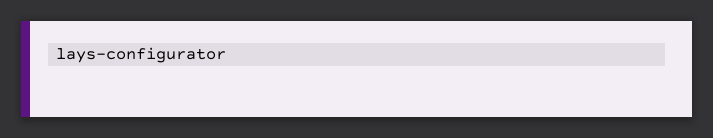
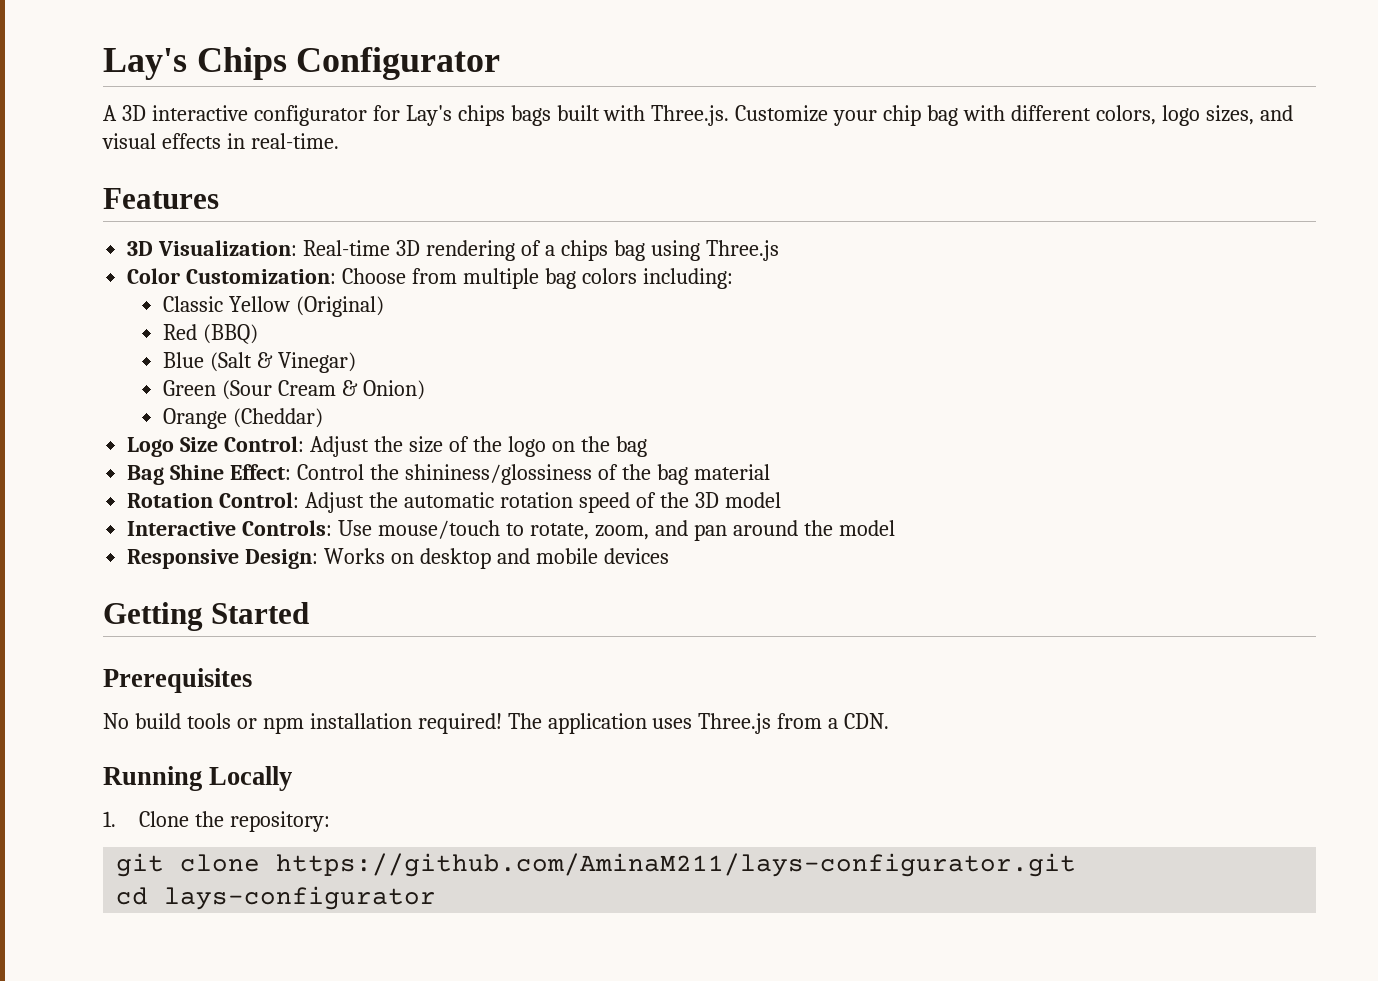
(56, 55) none -> [103,47,501,80] [103,105,1293,126] [102,133,339,149] [103,188,219,209] [127,240,779,261] [127,268,733,289] [163,296,385,317] [163,324,259,344] [163,352,357,373] [163,380,426,400] [163,408,324,429] [127,436,647,457] [127,464,770,485] [127,492,781,513] [127,520,895,541] [127,548,669,569] [103,602,310,631] [103,668,252,693] [103,713,890,734] [103,766,293,791] [103,811,330,832] [116,853,1077,877] [116,887,149,905] Lay's Chips Configurator // A 3D interactive configurator for Lay's chips bags built with Three.js. Customize your chip bag with different colors, logo sizes, and visual effects in real-time. // Features // 3D Visualization: Real-time 3D rendering of a chips bag using Three.js // Color Customization: Choose from multiple bag colors including: // Classic Yellow (Original) // Red (BBQ) // Blue (Salt & Vinegar) // Green (Sour Cream & Onion) // Orange (Cheddar) // Logo Size Control: Adjust the size of the logo on the bag // Bag Shine Effect: Control the shininess/glossiness of the bag material // Rotation Control: Adjust the automatic rotation speed of the 3D model // Interactive Controls: Use mouse/touch to rotate, zoom, and pan around the model // Responsive Design: Works on desktop and mobile devices // Getting Started // Prerequisites // No build tools or npm installation required! The application uses Three.js from a CDN. // Running Locally // 1. Clone the repository: // git clone https://github.com/AminaM211/lays-configurator.git // cd

